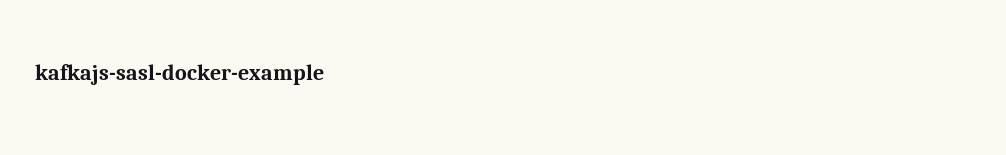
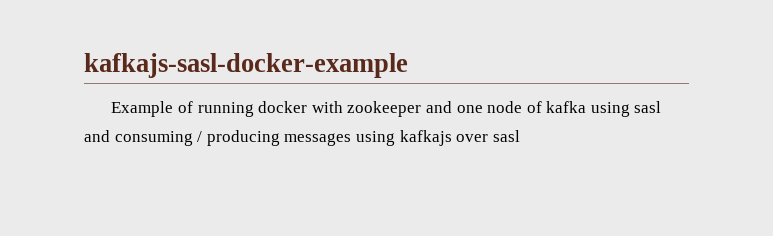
(324, 74) none -> [111,101,662,117] [84,130,520,146] // Example of running docker with zookeeper and one node of kafka using sasl and consuming / producing messages using kafkajs over sasl

